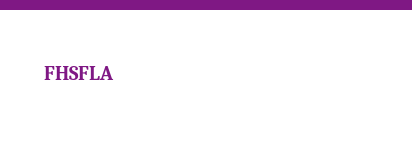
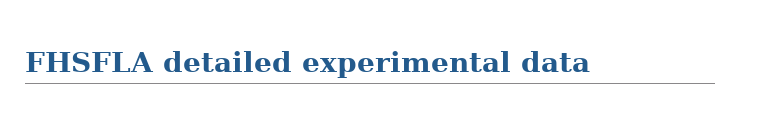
(114, 73) none -> [163,51,590,78] detailed experimental data

